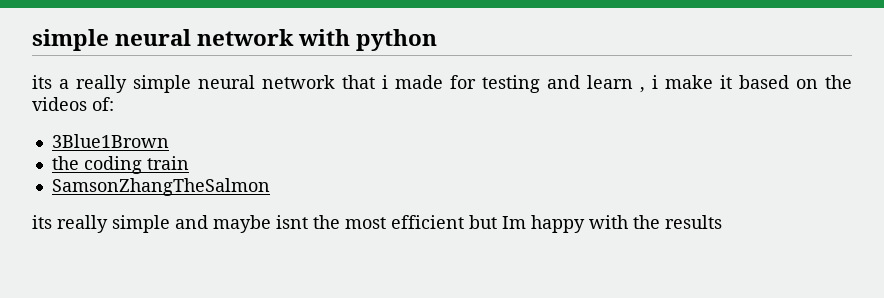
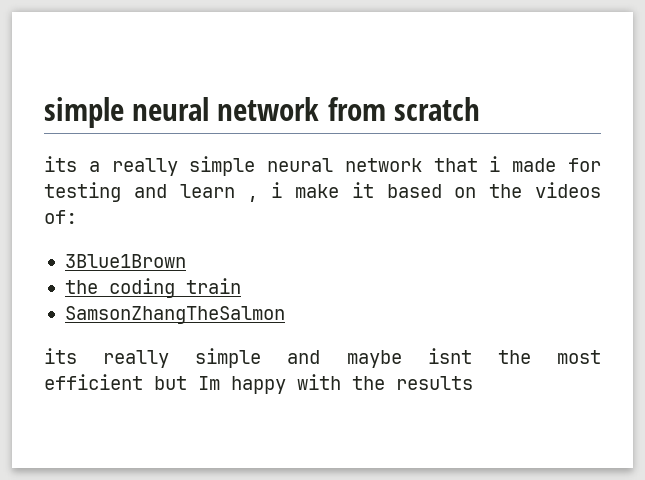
[32,29,438,51] simple neural network with python -> [44,97,480,128] simple neural network from scratch

